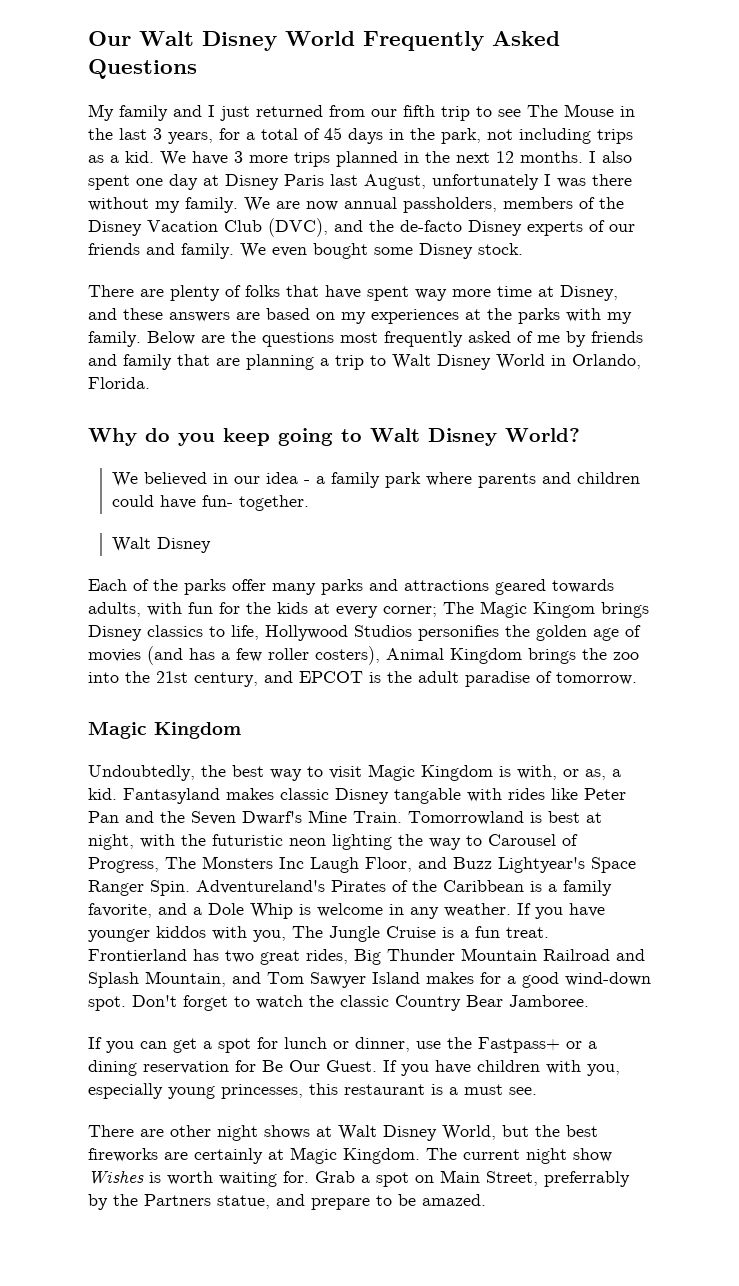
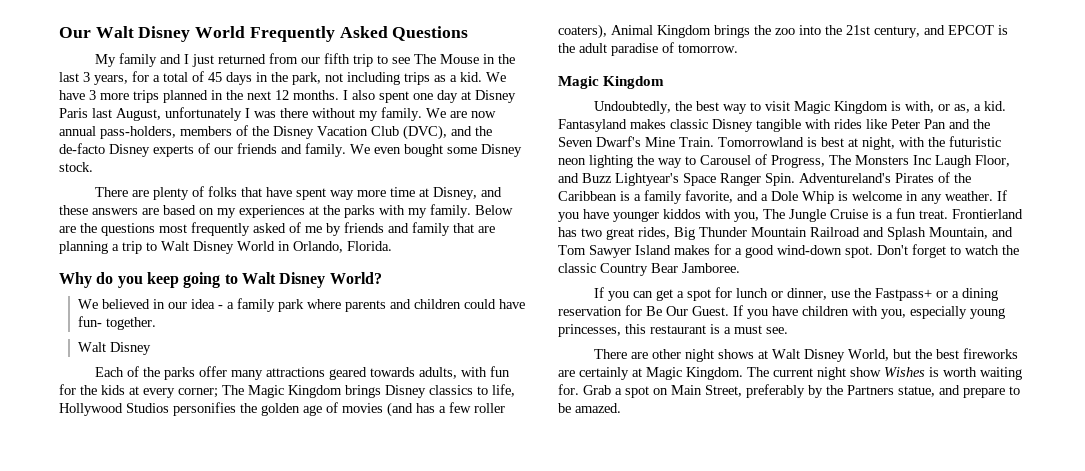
[403,197,497,213] passholders, -> [100,126,176,139] pass-holders,
[321,579,398,595] parks and -> (263, 375) none
[533,602,595,618] Kingom -> [288,385,342,398] Kingdom
[315,646,380,665] costers), -> [558,24,607,39] coaters),
[394,788,461,804] tangable -> [756,119,801,132] tangible
[544,1171,630,1187] preferrably -> [746,384,805,398] preferably

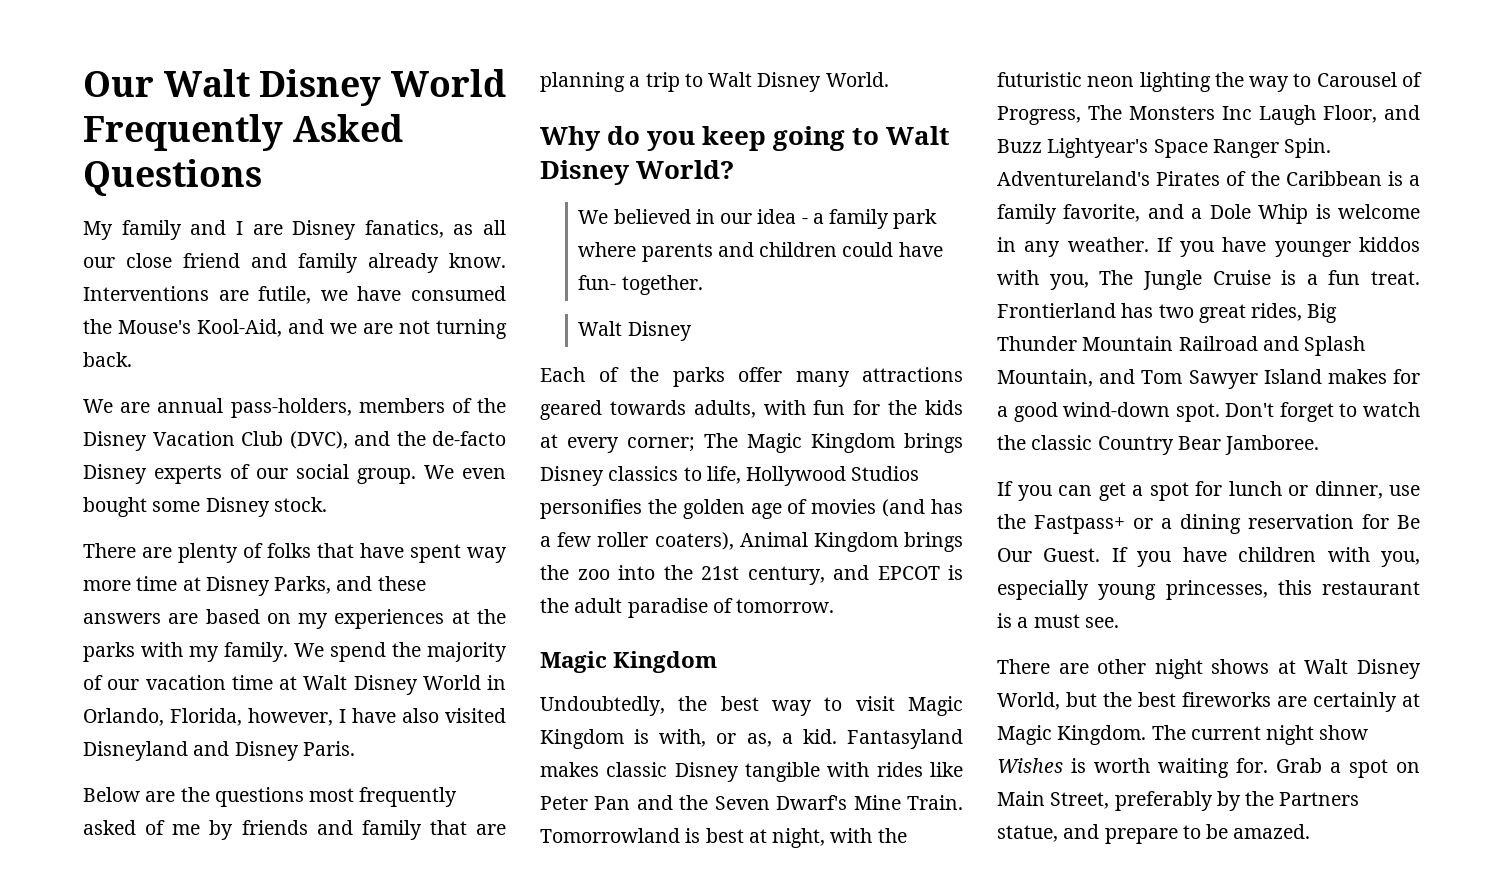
[191,53,515,67] [59,71,506,85] [59,90,516,103] [59,107,422,121] just returned from our fifth trip to see The Mouse in the last 3 years, for a total of 45 days in the park, not including trips as a kid. We have 3 more trips planned in the next 12 months. I also spent one day at Disney Paris last August, unfortunately I was there without my family. -> [252,220,506,240] [83,253,506,273] [83,286,506,304] [83,319,507,339] [83,352,132,367] are Disney fanatics, as all our close friend and family already know. Interventions are futile, we have consumed the Mouse's Kool-Aid, and we are not turning back. //
[471,111,496,118] now -> (151, 407) none
[237,143,346,157] friends and family. -> [296,464,416,484] social group.
[432,187,477,200] Disney, -> [205,576,332,596] Disney Parks,
(471, 211) none -> [294,642,507,662] [83,675,506,695] [83,708,506,726] [83,741,355,761] We spend the majority of our vacation time at Walt Disney World in Orlando, Florida, however, I have also visited Disneyland and Disney Paris. //
[237,241,392,253] World in Orlando, Florida. -> [825,72,889,87] World.

